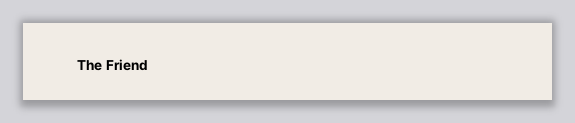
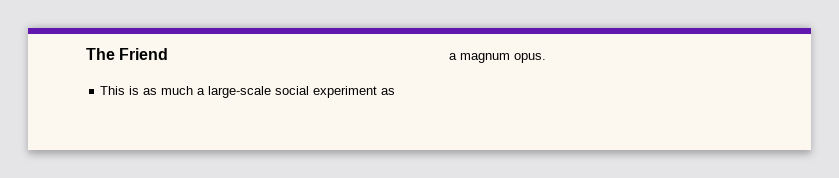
(148, 65) none -> [100,86,396,98] [449,53,547,63] // This is as much a large-scale social experiment as a magnum opus.

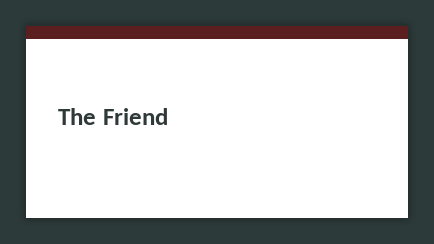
[100,86,396,98] [449,53,547,63] // This is as much a large-scale social experiment as a magnum opus. -> (168, 116) none

